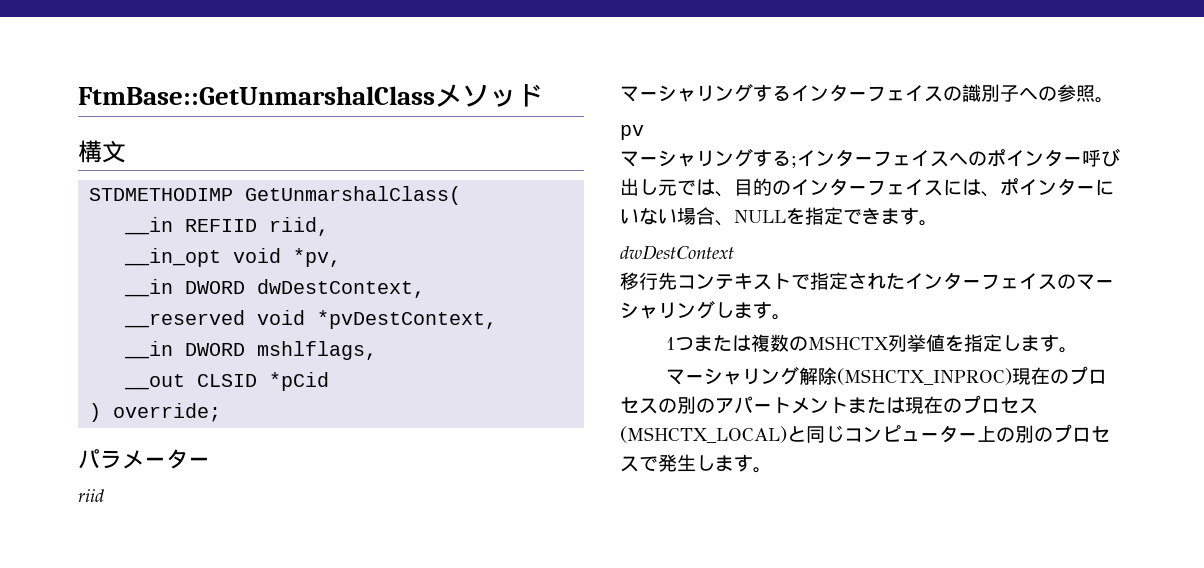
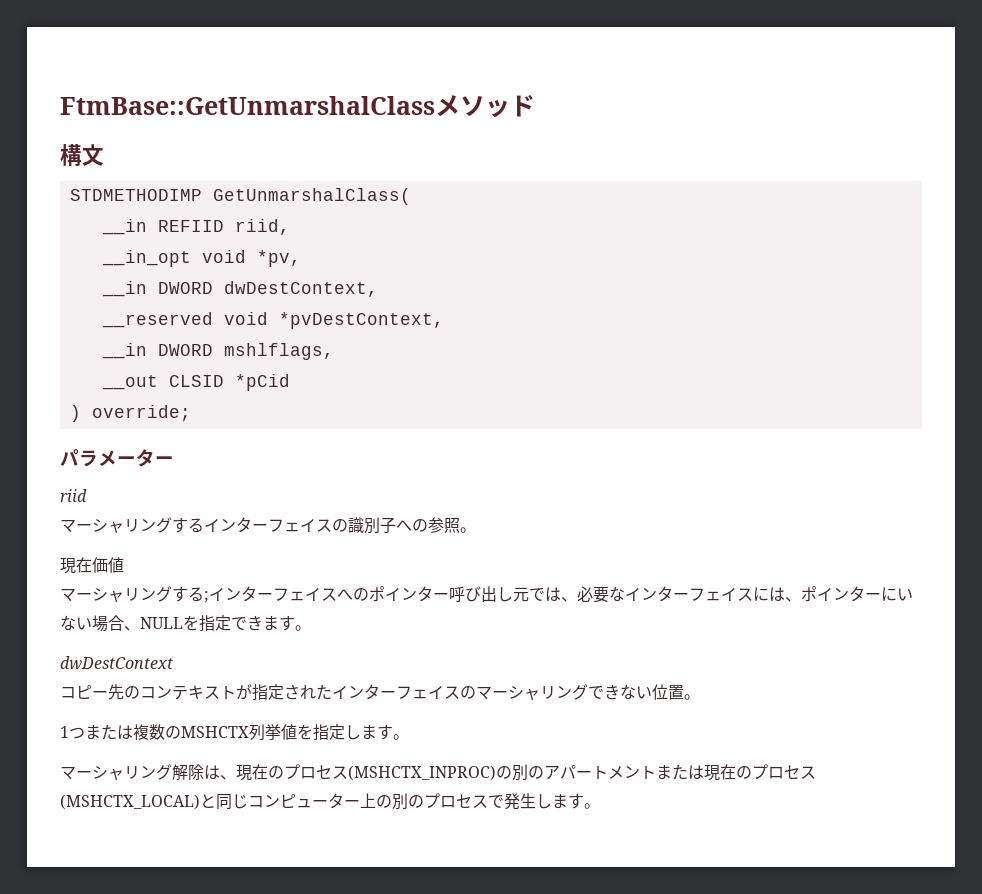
[620,125,644,140] pv -> [60,557,124,574] 現在価値
[734,178,791,196] 目的の -> [577,586,625,603] 必要な
[620,272,677,290] 移行先 -> [60,684,140,700] コピー先の
[791,274,810,289] で -> [236,684,252,700] が
[715,301,772,319] します -> [588,684,684,700] できない位置
[837,366,1108,385] [620,397,658,414] (MSHCTX_INPROC)現在のプロセス -> [204,764,496,781] は、現在のプロセス(MSHCTX_INPROC)

